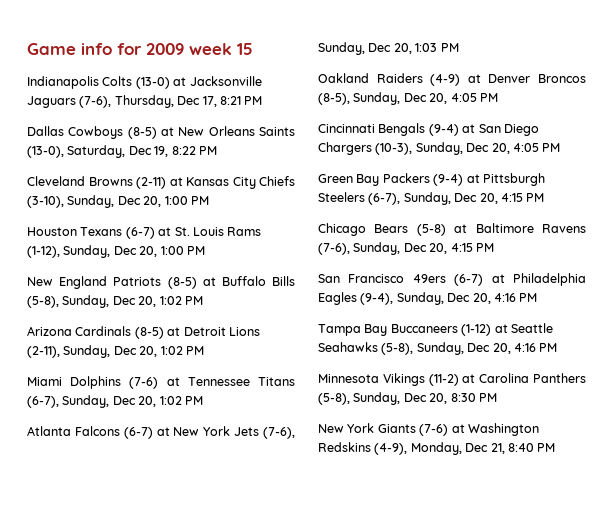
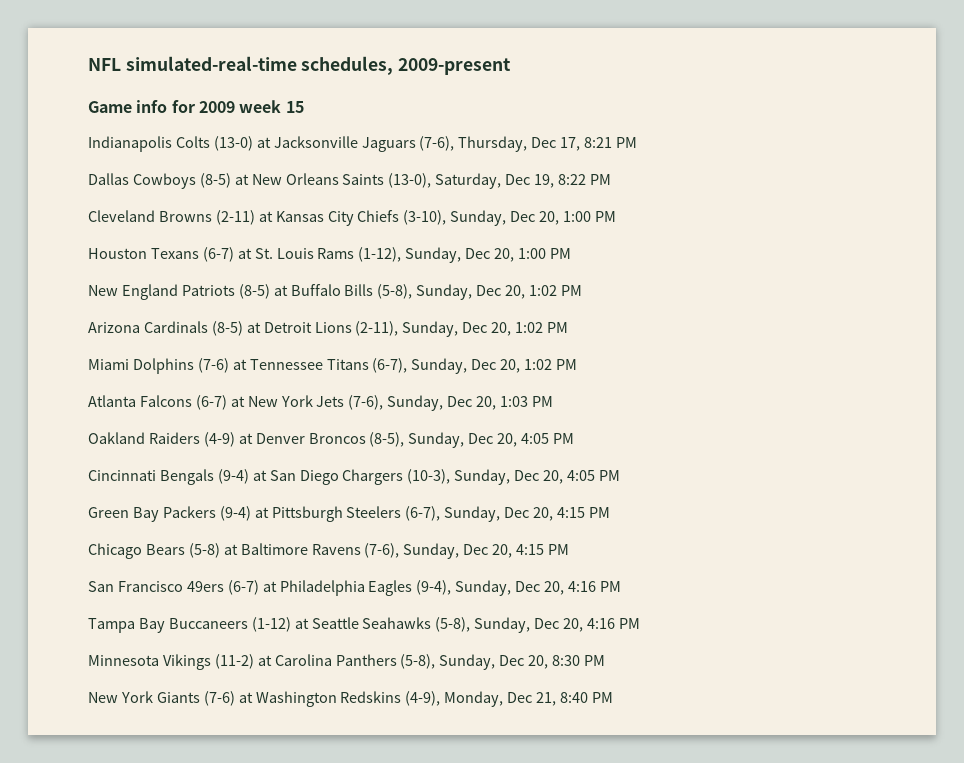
(27, 49) none -> [88,56,512,75] NFL simulated-real-time schedules, 2009-present //

